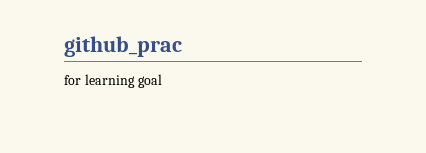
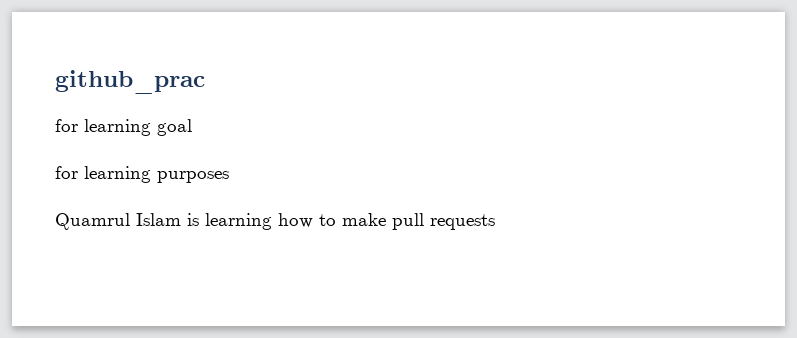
(162, 81) none -> [55,166,229,183] [55,213,495,230] // for learning purposes // Quamrul Islam is learning how to make pull requests

